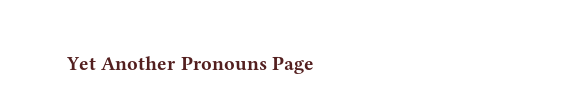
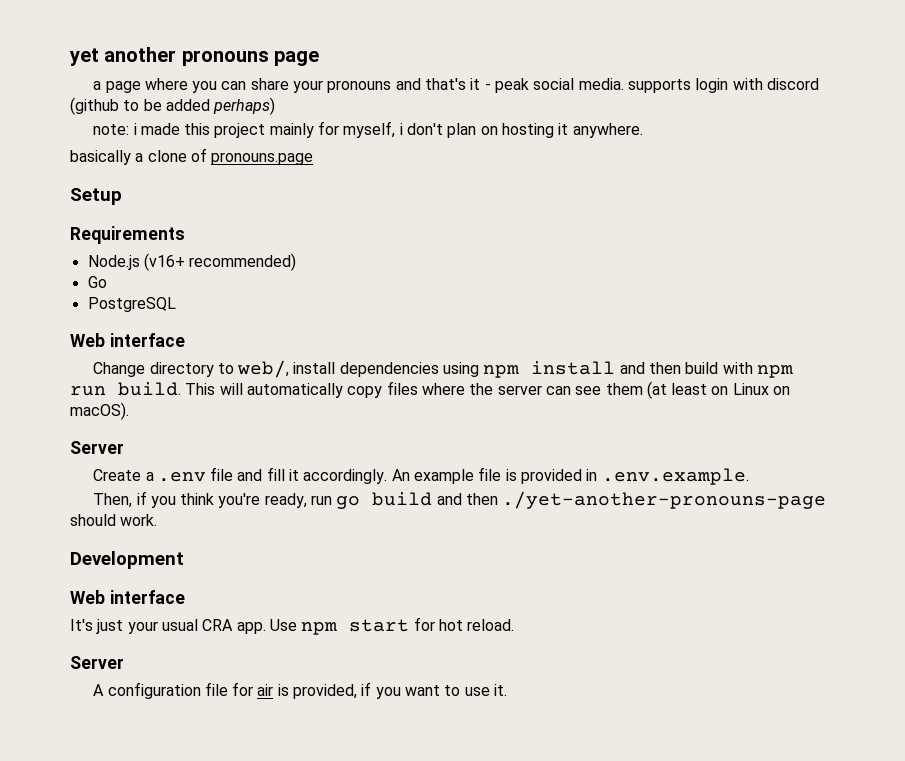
[66,56,314,74] Yet Another Pronouns Page -> [69,47,320,66] [93,78,819,93] [70,97,276,115] [93,121,643,138] [70,148,314,165] [70,188,122,205] [70,226,185,244] [87,253,297,271] [87,276,107,288] [87,297,176,312] [70,333,185,347] [93,360,794,378] [70,381,791,399] [70,402,129,420] [70,441,124,454] [93,467,749,485] [93,491,827,509] [70,514,158,526] [70,551,184,569] [70,590,185,604] [70,617,515,635] [70,656,124,669] [93,682,508,699] yet another pronouns page // a page where you can share your pronouns and that's it - peak social media. supports login with discord (github to be added perhaps) // note: i made this project mainly for myself, i don't plan on hosting it anywhere. // basically a clone of pronouns.page // Setup // Requirements // Node.js (v16+ recommended) // Go // PostgreSQL // Web interface // Change directory to web/, install dependencies using npm install and then build with npm run build. This will automatically copy files where the server can see them (at least on Linux on macOS). // Server // Create a .env file and fill it accordingly. An example file is provided in .env.example. // Then, if you think you're ready, run go build and then ./yet-another-pronouns-page should work. // Development // Web interface // It's just your usual CRA app. Use npm start for hot reload. // Server // A configuration file for air is provided, if you want to use it.

